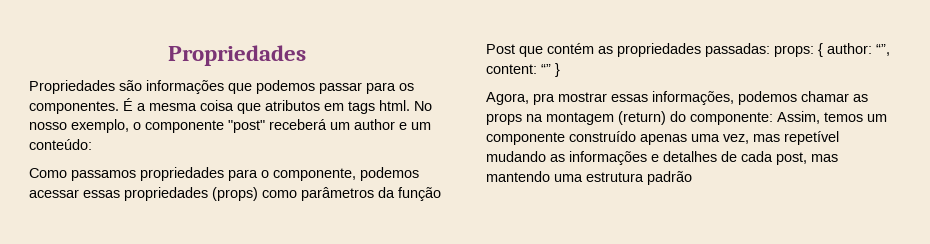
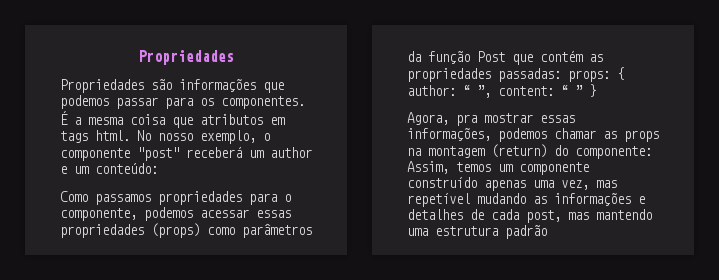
[876,44,890,56] [486,64,551,74] “”, content: “” -> [463,85,583,98] “ ”, content: “ ”

